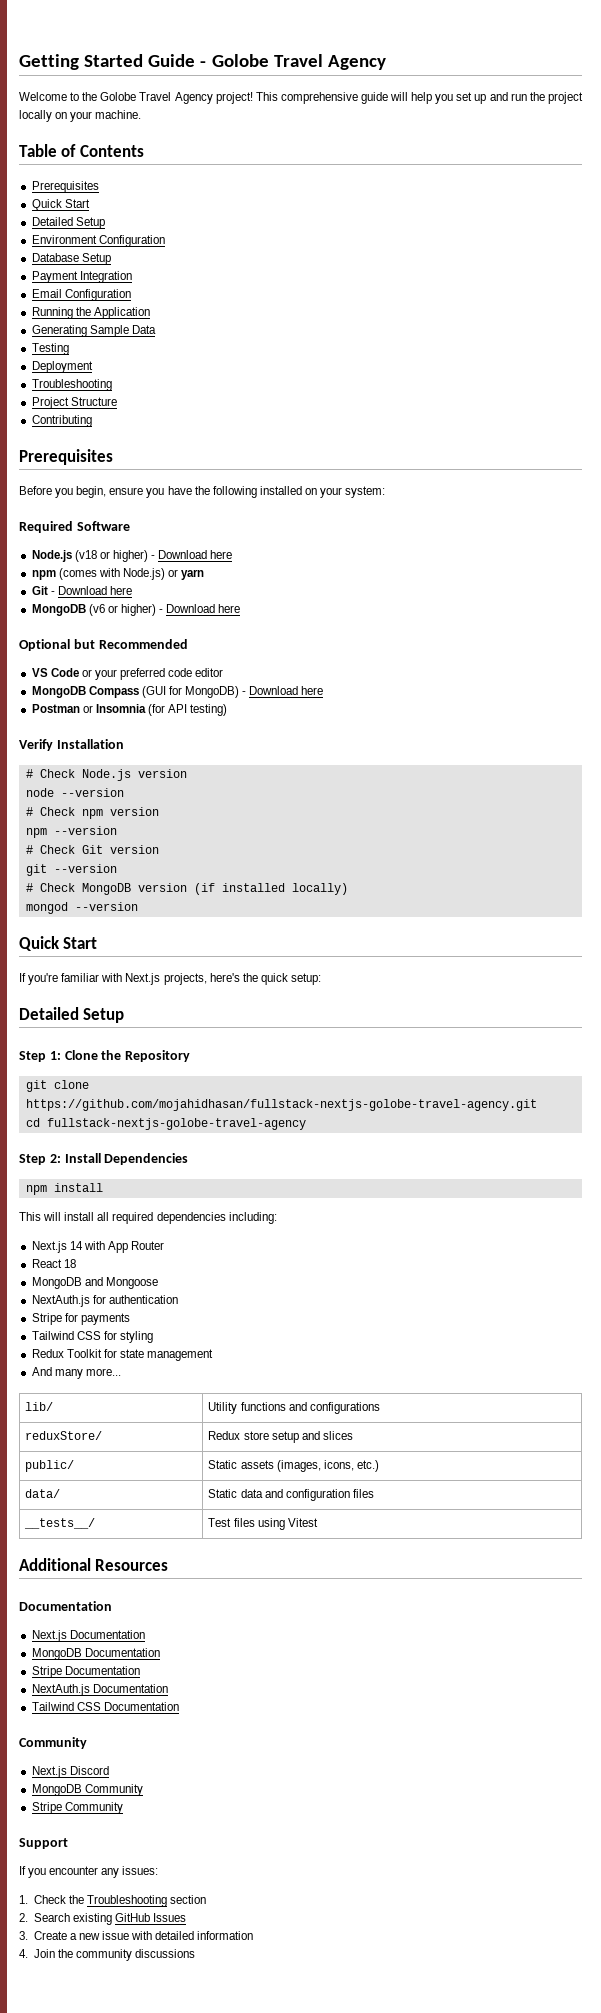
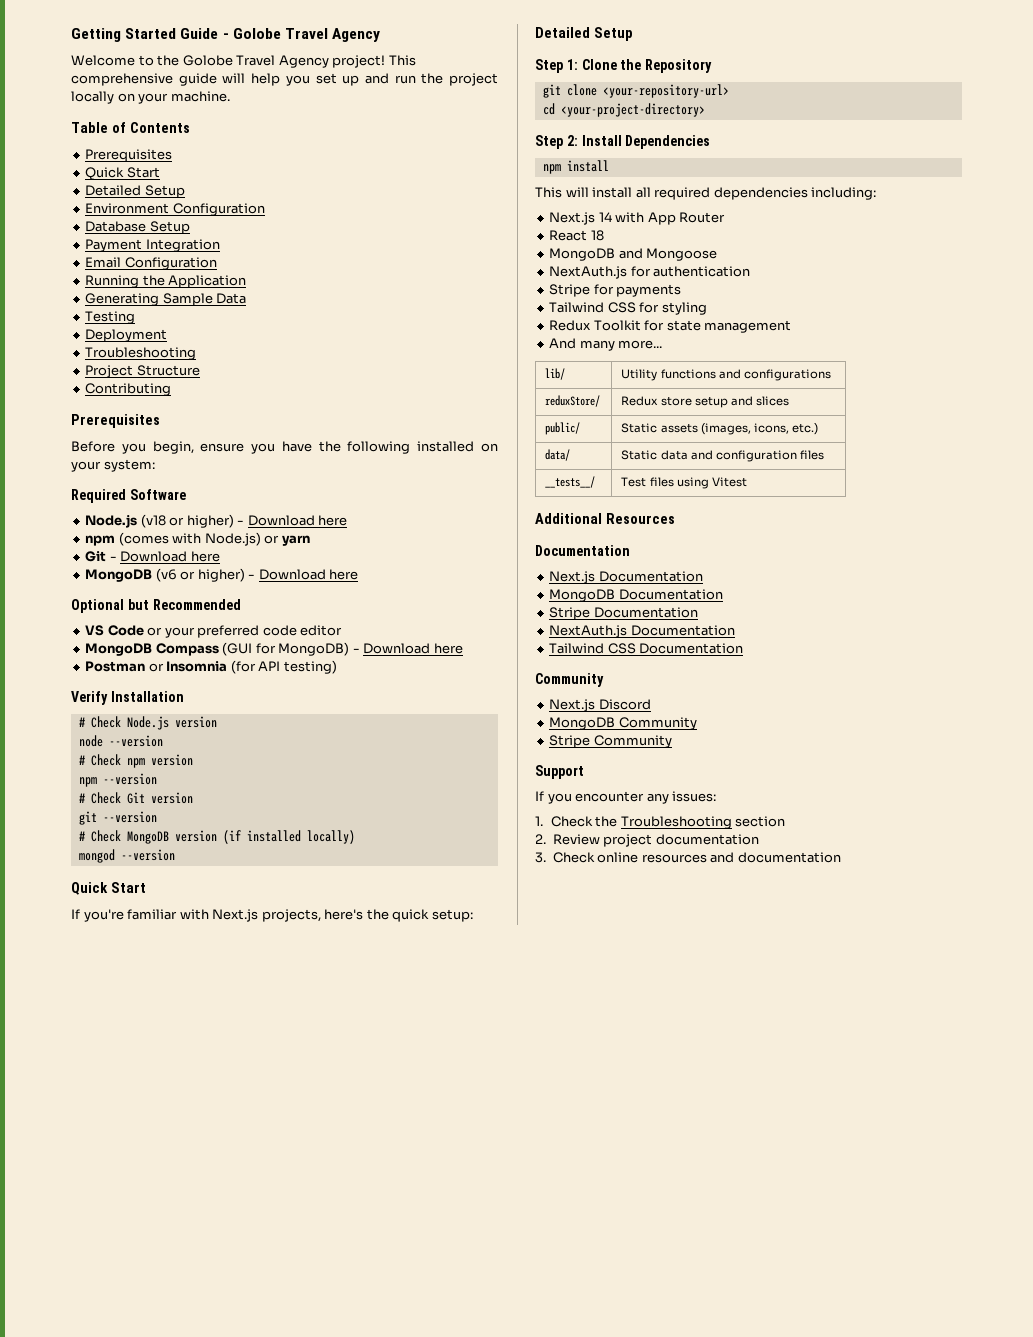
[25,1099,537,1111] https://github.com/mojahidhasan/fullstack-nextjs-golobe-travel-agency.git -> [602,84,729,98] <your-repository-url>
[46,1118,306,1130] fullstack-nextjs-golobe-travel-agency -> [560,103,705,117] <your-project-directory>
[33,1913,187,1925] [19,1931,254,1940] [19,1949,196,1961] Search existing GitHub Issues // 3. Create a new issue with detailed information // 4. Join the community discussions -> [552,834,759,847] [535,852,841,863] Review project documentation // 3. Check online resources and documentation

